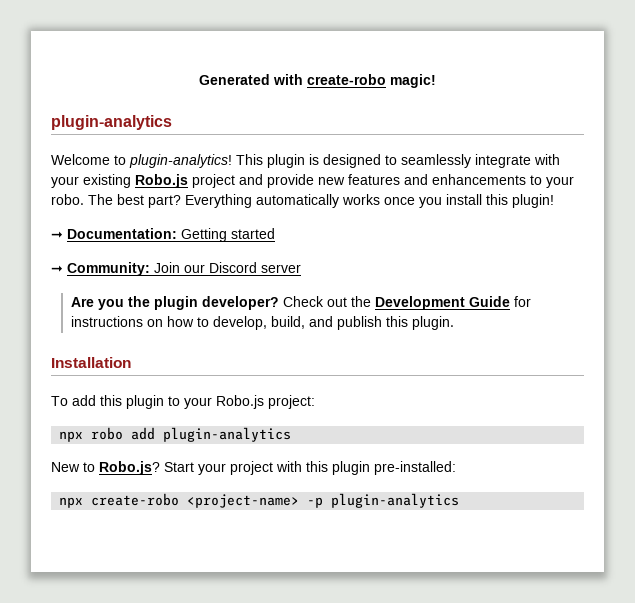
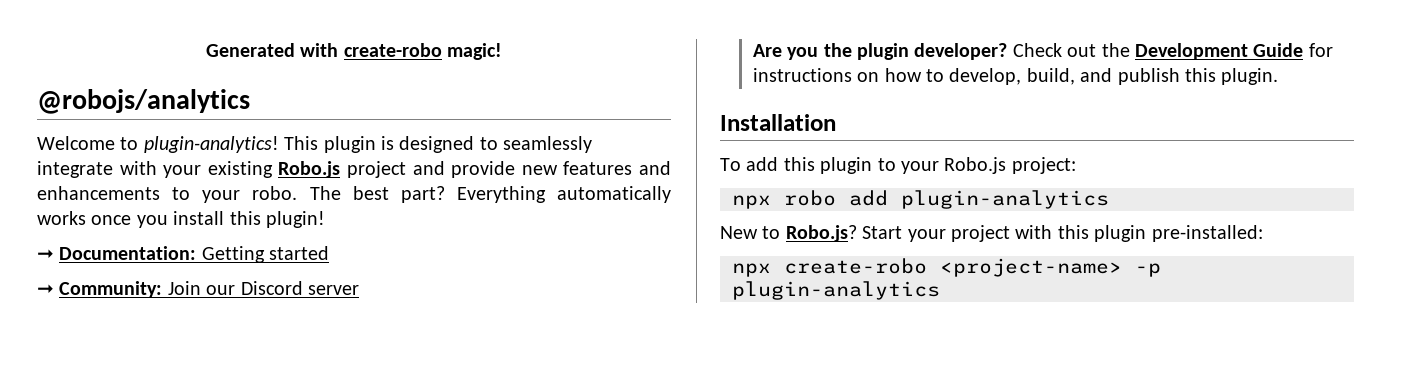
[51,115,172,130] plugin-analytics -> [37,89,250,114] @robojs/analytics

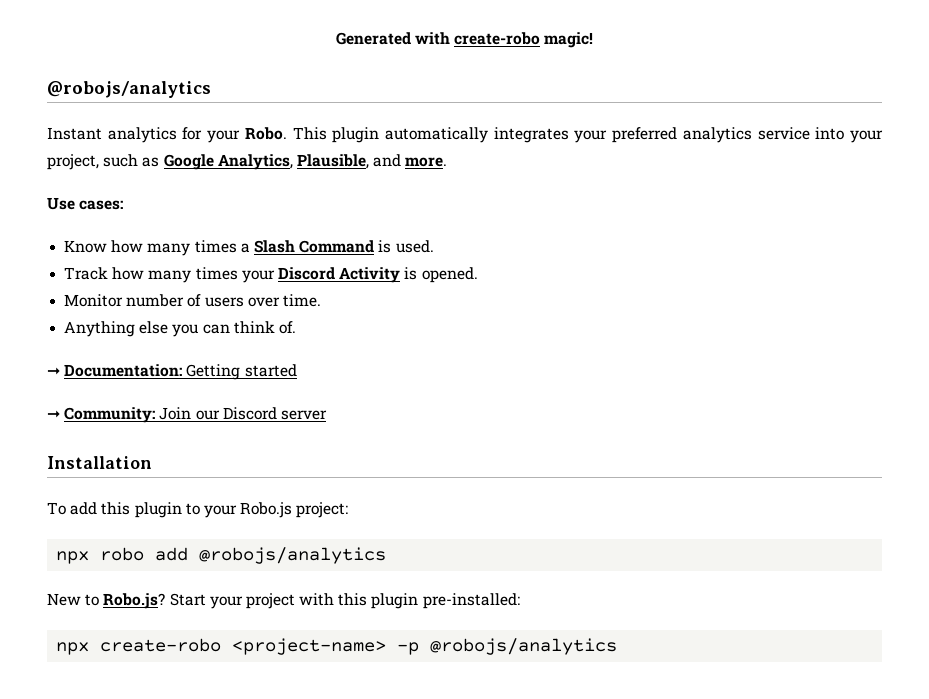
[37,136,593,153] [37,161,672,178] [37,186,671,203] [37,211,325,228] Welcome to plugin-analytics! This plugin is designed to seamlessly integrate with your existing Robo.js project and provide new features and enhancements to your robo. The best part? Everything automatically works once you install this plugin! -> [47,127,883,143] [47,154,448,170] [47,197,124,210] [64,240,434,256] [64,267,478,283] [64,294,321,307] [64,321,296,337] Instant analytics for your Robo. This plugin automatically integrates your preferred analytics service into your project, such as Google Analytics, Plausible, and more. // Use cases: // Know how many times a Slash Command is used. // Track how many times your Discord Activity is opened. // Monitor number of users over time. // Anything else you can think of.
[752,43,1333,60] [752,68,1279,85] // Are you the plugin developer? Check out the Development Guide for instructions on how to develop, build, and publish this plugin. -> (327, 415) none
[901,190,1109,209] plugin-analytics -> [199,547,387,564] @robojs/analytics
[732,281,940,300] plugin-analytics -> [430,638,618,655] @robojs/analytics

